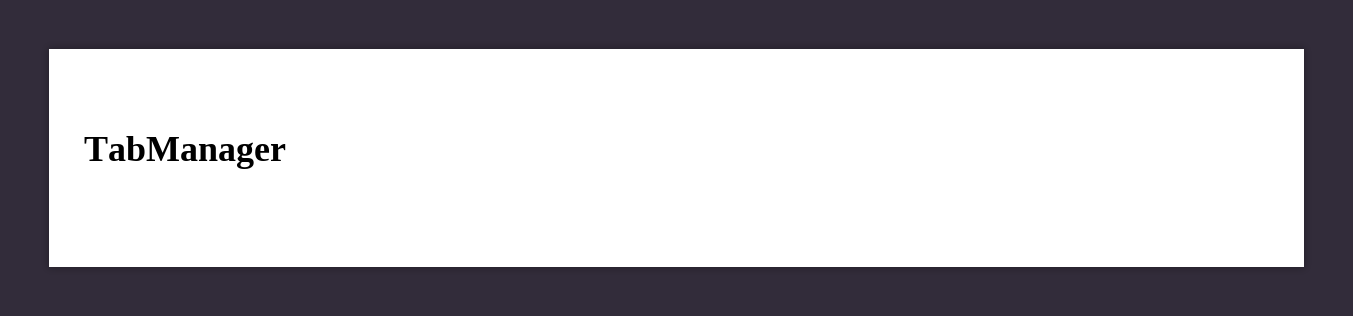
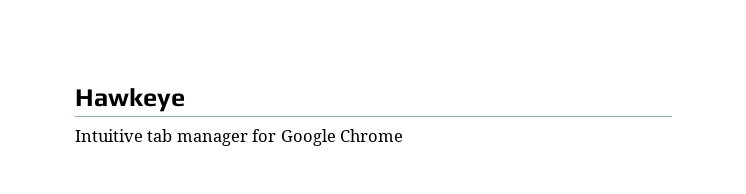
[84,136,286,169] TabManager -> [75,88,185,112] [75,129,404,146] Hawkeye // Intuitive tab manager for Google Chrome

